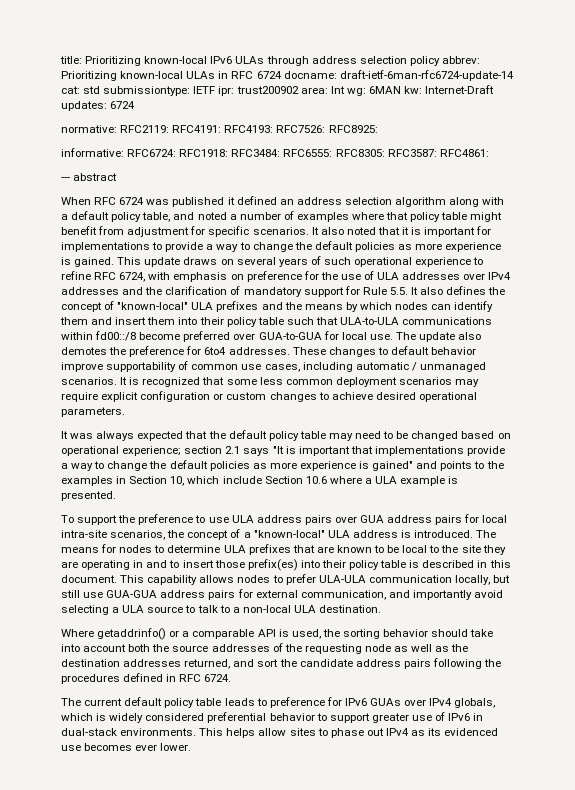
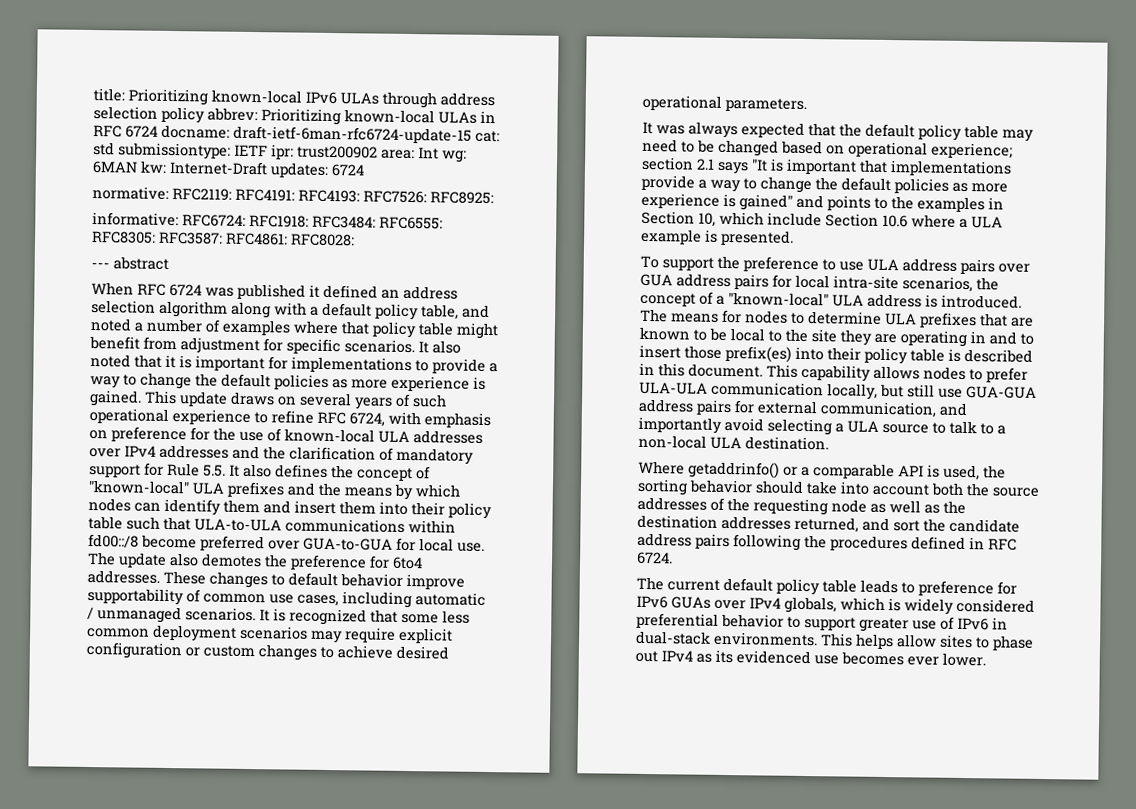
[339,70,514,81] draft-ietf-6man-rfc6724-update-14 -> [233,125,472,144] draft-ietf-6man-rfc6724-update-15
(489, 153) none -> [290,233,355,247] RFC8028:
(375, 275) none -> [284,428,375,443] known-local

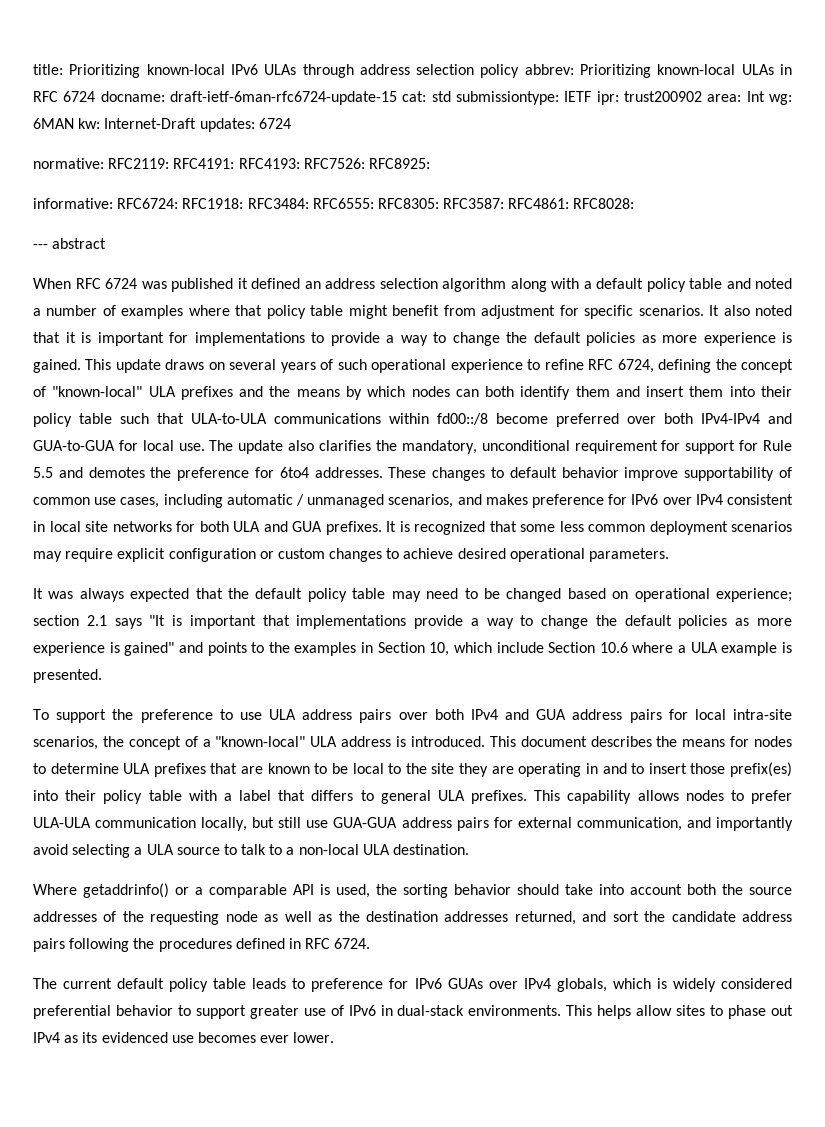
[421,304,459,320] table, -> [689,278,722,289] table
[388,411,491,429] [89,426,483,444] [89,444,474,465] [89,462,328,478] with emphasis on preference for the use of known-local ULA addresses over IPv4 addresses and the clarification of mandatory support for Rule 5.5. It also defines -> [658,359,712,373] defining
(161, 507) none -> [485,386,515,397] both
(300, 545) none -> [664,413,792,424] both IPv4-IPv4 and
(199, 560) none -> [319,440,793,454] [33,467,83,478] clarifies the mandatory, unconditional requirement for support for Rule 5.5 and
[185,607,256,622] scenarios. -> [388,494,794,508] [33,521,382,535] scenarios, and makes preference for IPv6 over IPv4 consistent in local site networks for both ULA and GUA prefixes.
(1030, 268) none -> [434,709,529,720] both IPv4 and
[640,308,668,323] The -> [489,736,678,747] This document describes the
[948,348,1033,363] [639,362,763,378] is described in this document. -> [188,790,527,804] with a label that differs to general ULA prefixes.

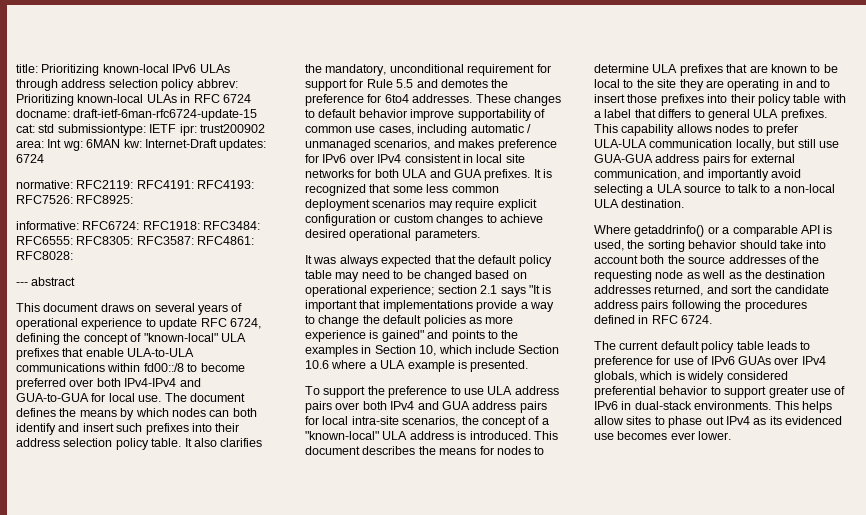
[33,278,792,292] [33,305,793,319] [33,332,792,346] [33,359,161,373] When RFC 6724 was published it defined an address selection algorithm along with a default policy table and noted a number of examples where that policy table might benefit from adjustment for specific scenarios. It also noted that it is important for implementations to provide a way to change the default policies as more experience is gained. This update -> [16,303,99,312] This document
[337,359,367,370] such -> (243, 307) none
[544,359,584,370] refine -> [159,318,198,330] update
[239,386,793,400] [33,413,184,427] and the means by which nodes can both identify them and insert them into their policy table such that -> [62,348,124,357] that enable
(488, 419) none -> [187,363,198,372] to
[238,440,284,454] update -> [189,393,245,402] [16,408,257,420] [16,423,240,435] [16,438,192,450] document defines the means by which nodes can both identify and insert such prefixes into their address selection policy table. It
[729,762,792,777] prefix(es) -> [660,94,704,106] prefixes
(409, 983) none -> [673,356,709,365] use of

